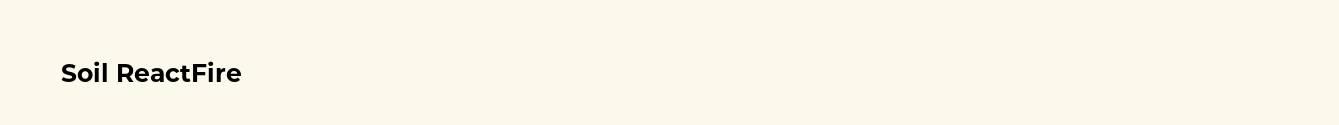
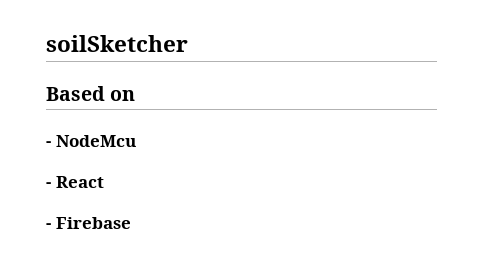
[61,61,242,82] Soil ReactFire -> [46,35,188,52] [46,86,136,101] [46,135,136,147] [46,176,104,188] [46,217,131,229] soilSketcher // Based on // - NodeMcu // - React // - Firebase

